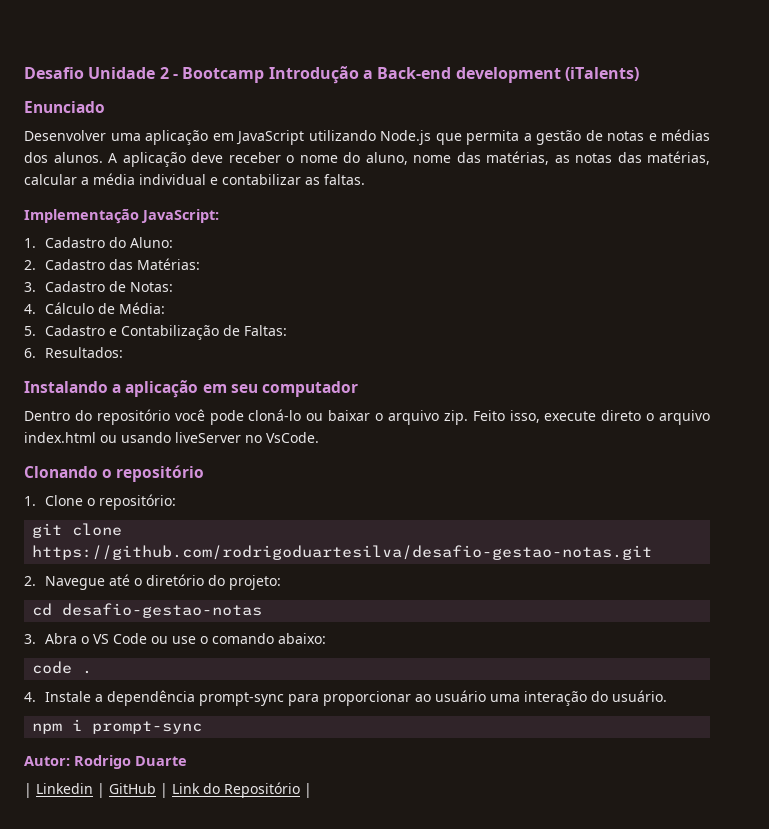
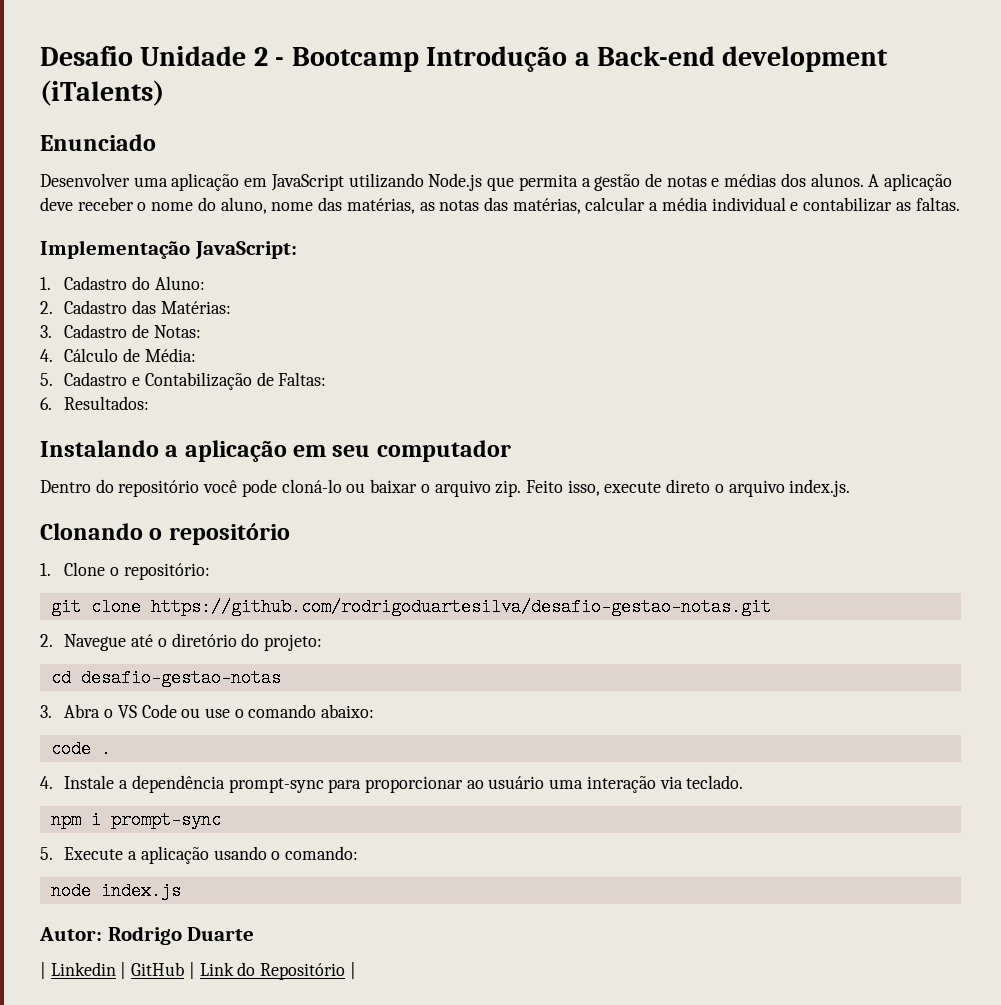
[24,432,319,443] index.html ou usando liveServer no VsCode. -> [789,479,851,497] index.js.
[590,690,667,702] do usuário. -> [659,775,744,789] via teclado.
(203, 727) none -> [40,846,358,864] [50,882,181,900] // 5. Execute a aplicação usando o comando: // node index.js

